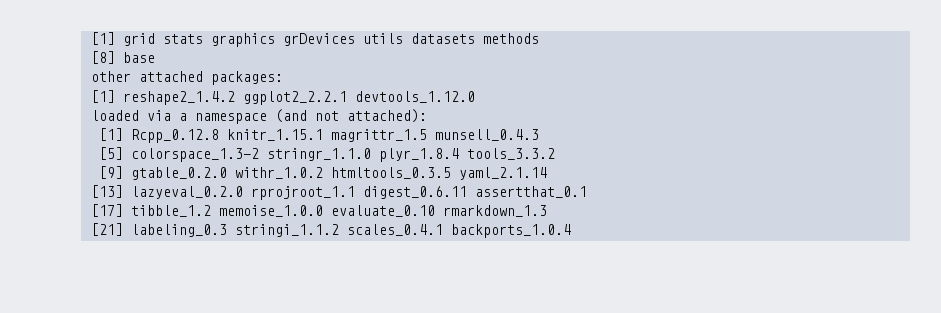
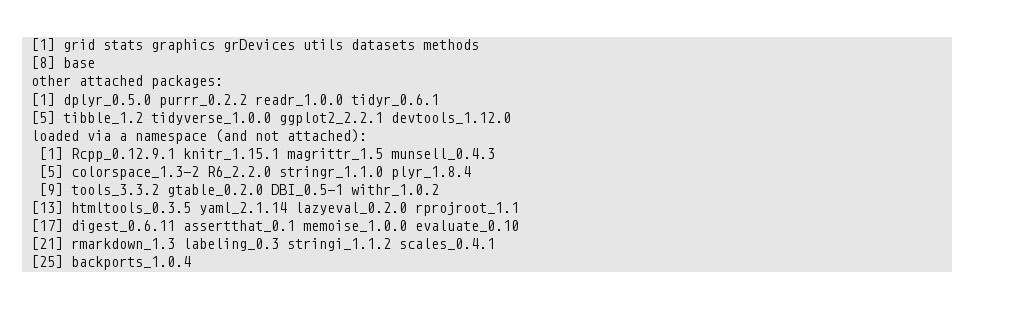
[122,91,235,105] reshape2_1.4.2 -> [63,94,440,108] [31,111,272,125] dplyr_0.5.0 purrr_0.2.2 readr_1.0.0 tidyr_0.6.1 // [5] tibble_1.2 tidyverse_1.0.0
[130,129,219,143] Rcpp_0.12.8 -> [71,148,176,162] Rcpp_0.12.9.1
(259, 155) none -> [207,166,272,178] R6_2.2.0
[466,148,555,160] tools_3.3.2 -> (472, 173) none
[130,167,227,180] gtable_0.2.0 -> [71,184,344,197] tools_3.3.2 gtable_0.2.0 DBI_0.5-1
(323, 173) none -> [31,201,64,214] // [13]
[90,185,123,198] // [13] -> (288, 208) none
(355, 193) none -> [31,219,64,232] // [17]
[90,204,211,217] // [17] tibble_1.2 -> (296, 226) none
[442,205,547,217] rmarkdown_1.3 -> (520, 226) none
(123, 229) none -> [71,238,176,250] rmarkdown_1.3
(443, 230) none -> [31,255,64,268] // [25]

